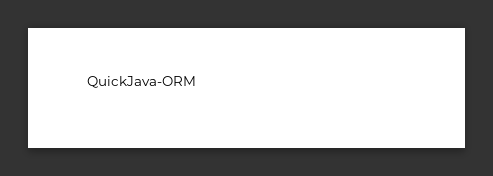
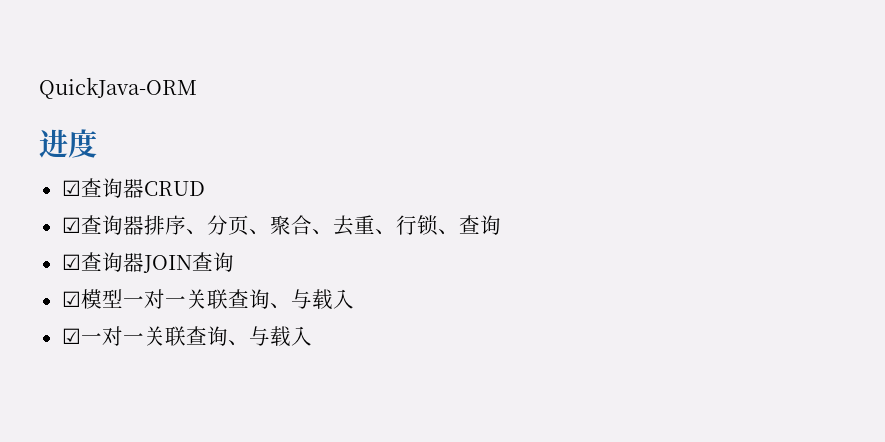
(196, 82) none -> [39,129,97,158] [61,178,205,198] [61,215,501,236] [61,252,234,273] [61,289,354,310] [61,326,312,347] // 进度 // ☑查询器CRUD // ☑查询器排序、分页、聚合、去重、行锁、查询 // ☑查询器JOIN查询 // ☑模型一对一关联查询、与载入 // ☑一对一关联查询、与载入

